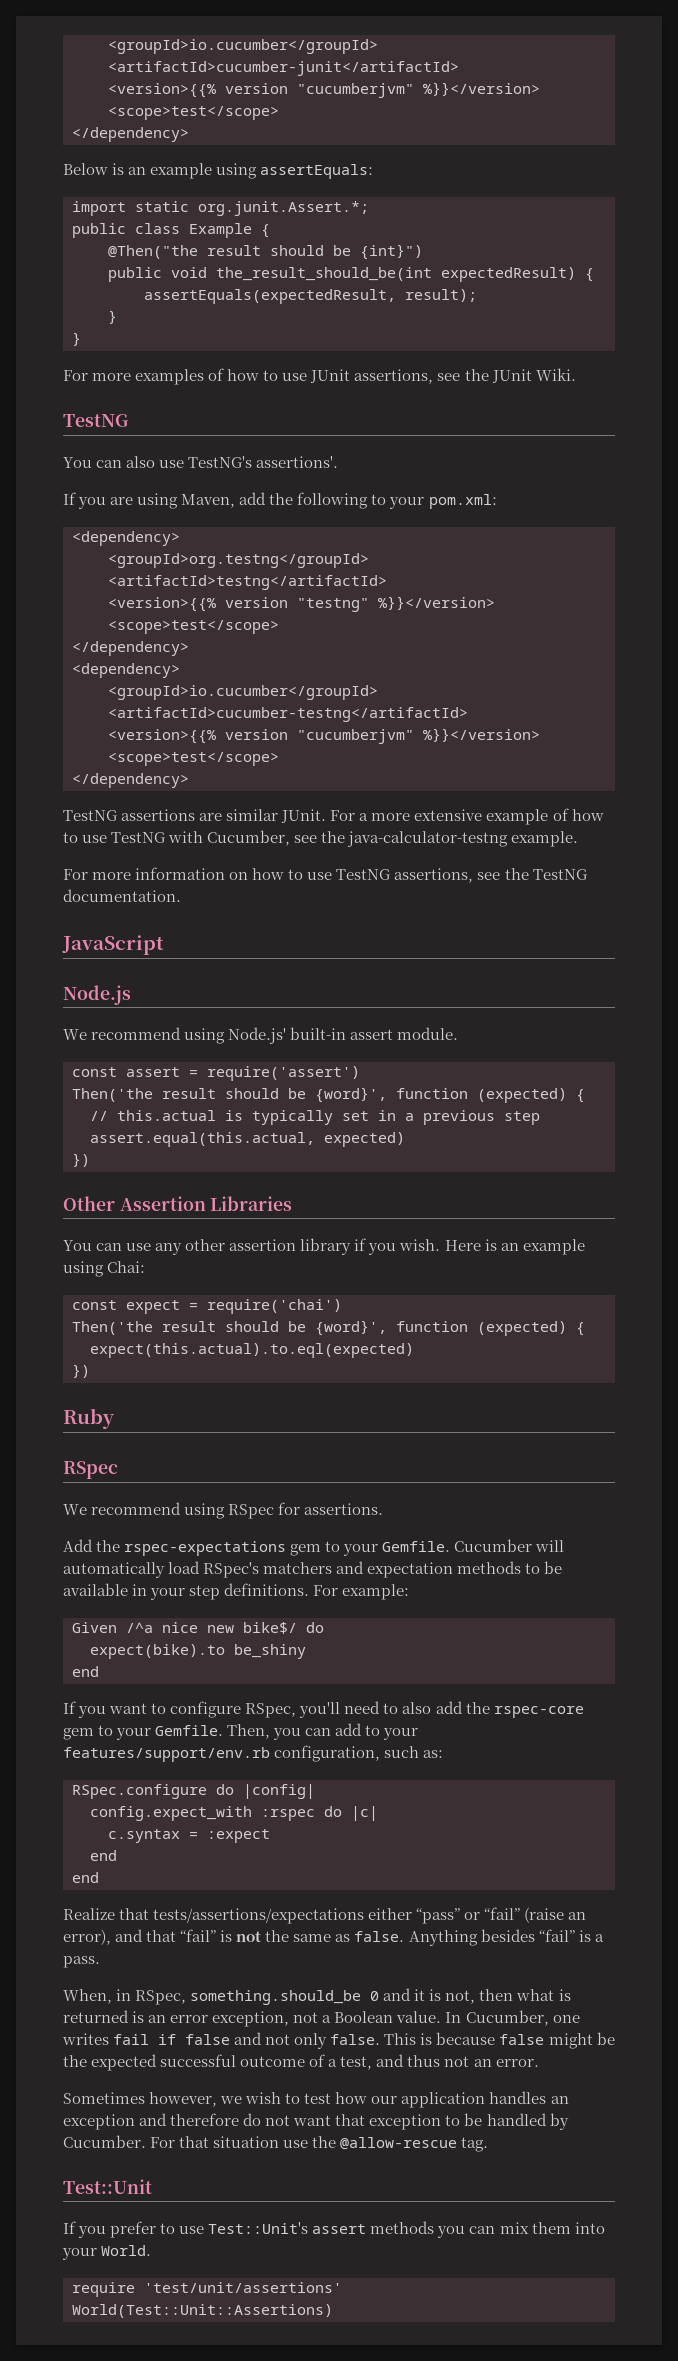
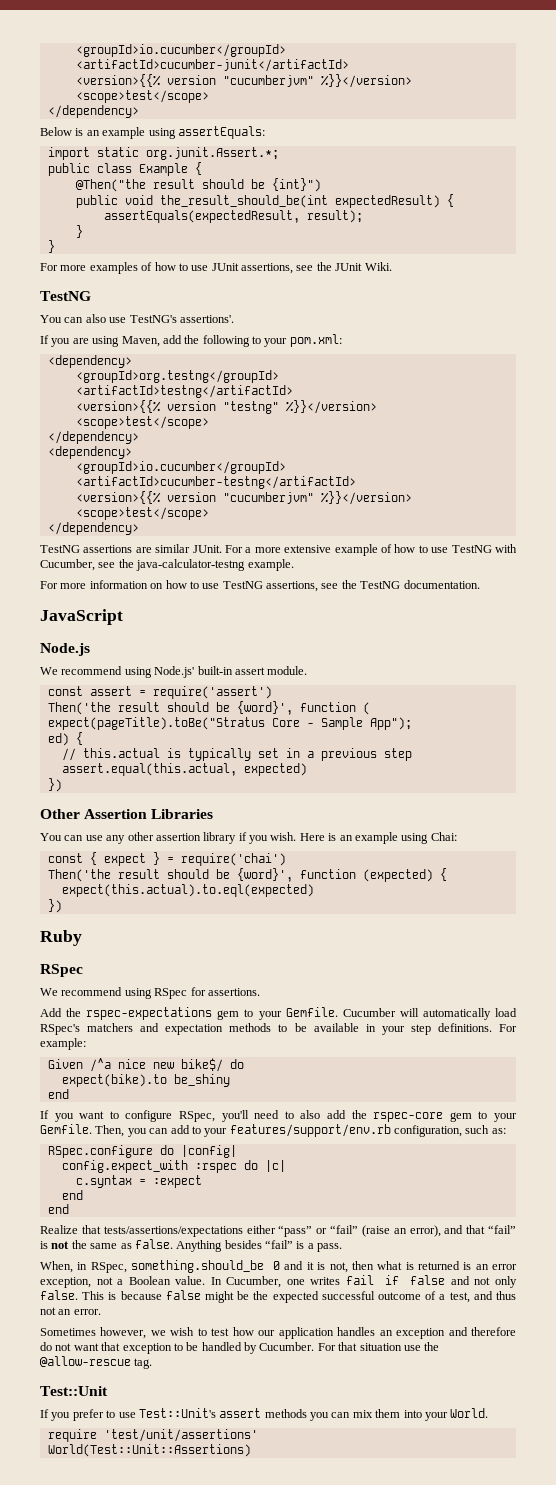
[477,1088,567,1103] (expected) -> [362,702,370,715] [47,717,412,730] [47,733,69,746] ( expect(pageTitle).toBe("Stratus Core - Sample App"); // ed)
[126,1300,180,1314] expect -> [89,852,160,866] { expect }

